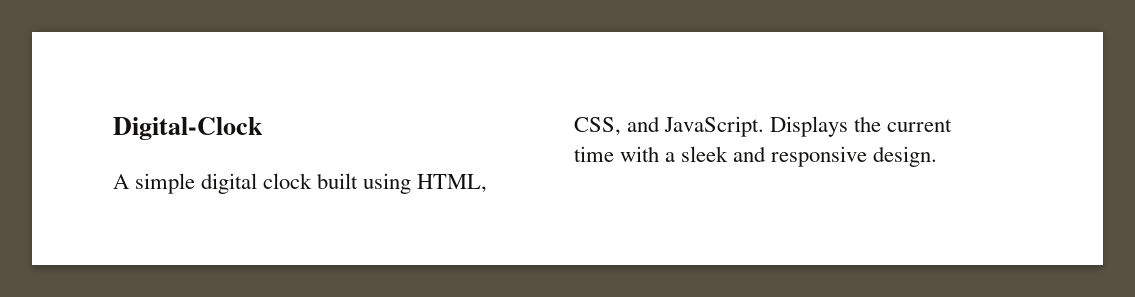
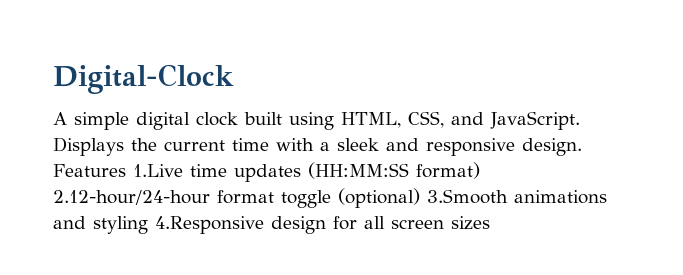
(938, 156) none -> [53,162,480,182] [53,188,607,208] [53,216,490,234] Features 1.Live time updates (HH:MM:SS format) 2.12-hour/24-hour format toggle (optional) 3.Smooth animations and styling 4.Responsive design for all screen sizes

